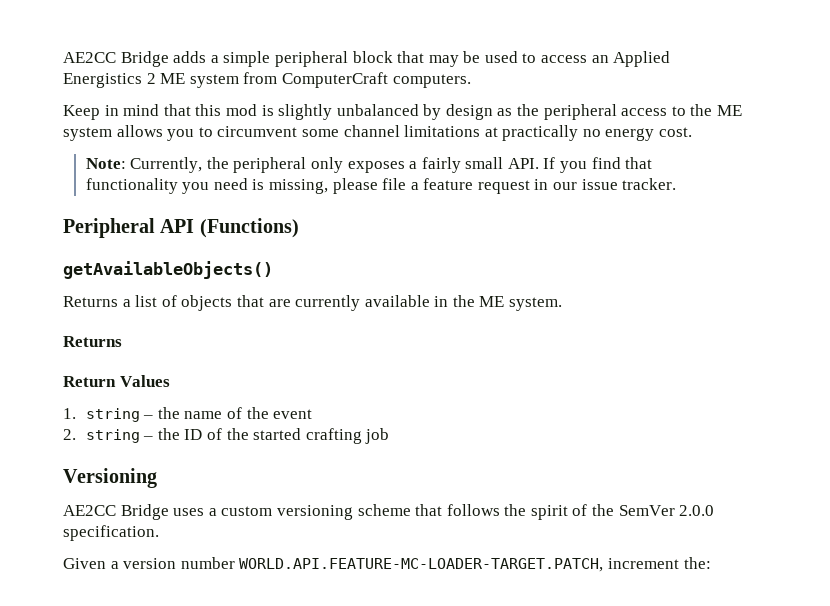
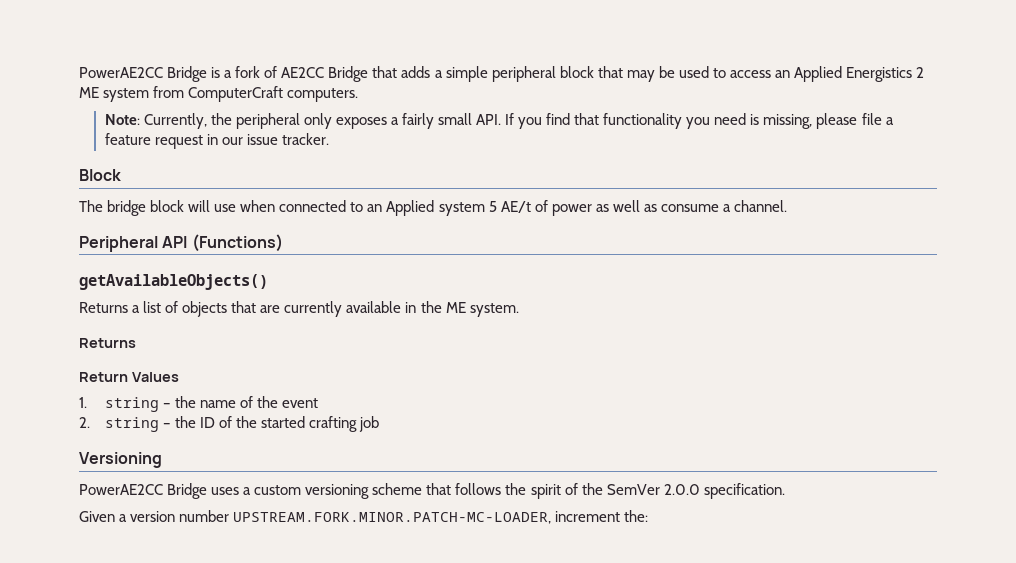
[63,51,169,67] AE2CC Bridge -> [79,66,398,82] PowerAE2CC Bridge is a fork of AE2CC Bridge that
[63,104,743,120] [63,125,693,141] // Keep in mind that this mod is slightly unbalanced by design as the peripheral access to the ME system allows you to circumvent some channel limitations at practically no energy cost. -> (359, 95) none
(677, 184) none -> [79,169,121,181] [79,200,787,216] // Block // The bridge block will use when connected to an Applied system 5 AE/t of power as well as consume a channel.
[63,505,116,516] AE2CC -> [79,484,163,495] PowerAE2CC
[239,558,604,572] WORLD.API.FEATURE-MC-LOADER-TARGET.PATCH, -> [233,512,552,524] UPSTREAM.FORK.MINOR.PATCH-MC-LOADER,

